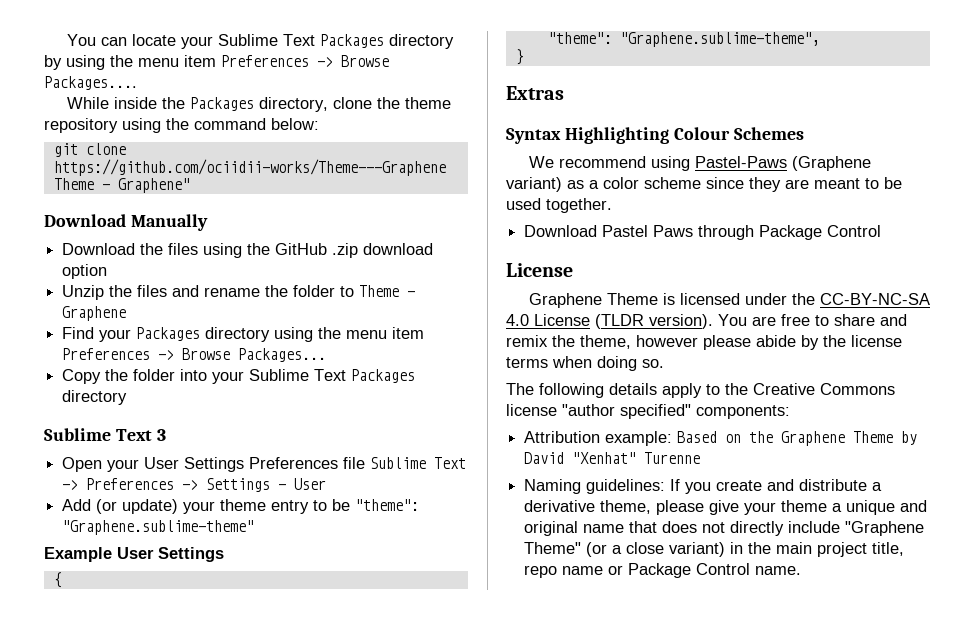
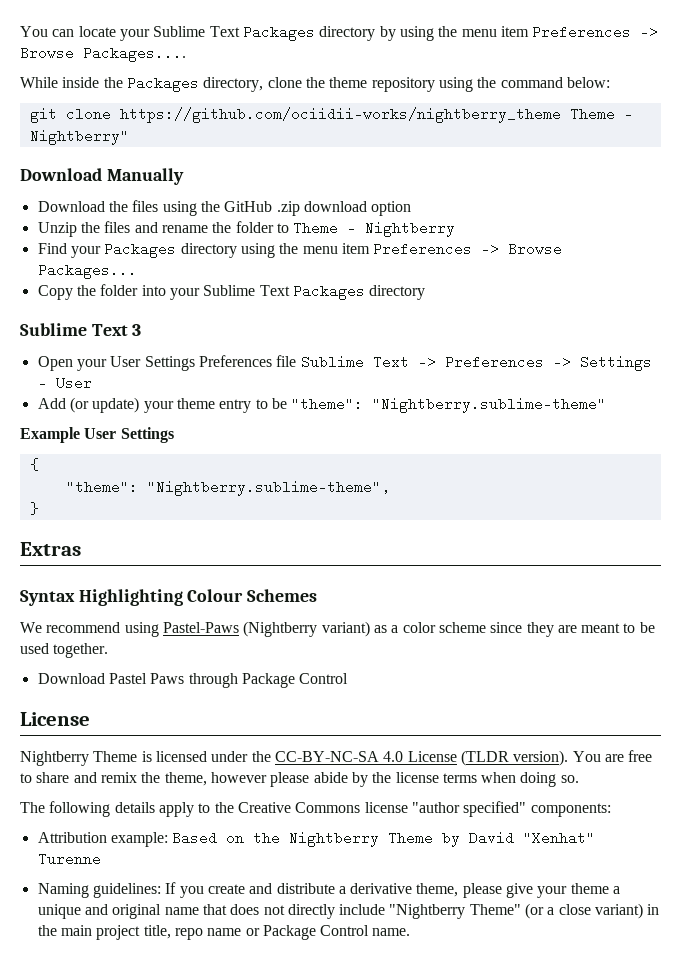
[53,159,446,176] [53,178,190,193] https://github.com/ociidii-works/Theme---Graphene Theme - Graphene" -> [119,107,633,123] [29,129,129,145] https://github.com/ociidii-works/nightberry_theme Theme - Nightberry"
[62,306,127,321] Graphene -> [365,221,456,237] Nightberry
[62,520,255,535] "Graphene.sublime-theme" -> [372,397,607,413] "Nightberry.sublime-theme"
[619,32,820,47] "Graphene.sublime-theme", -> [146,480,390,496] "Nightberry.sublime-theme",
[791,156,871,171] (Graphene -> [243,621,318,637] (Nightberry
[528,293,602,308] Graphene -> [20,751,89,766] Nightberry
[781,431,846,446] Graphene -> [289,831,380,847] Nightberry
[845,521,925,536] "Graphene -> [389,904,466,919] "Nightberry

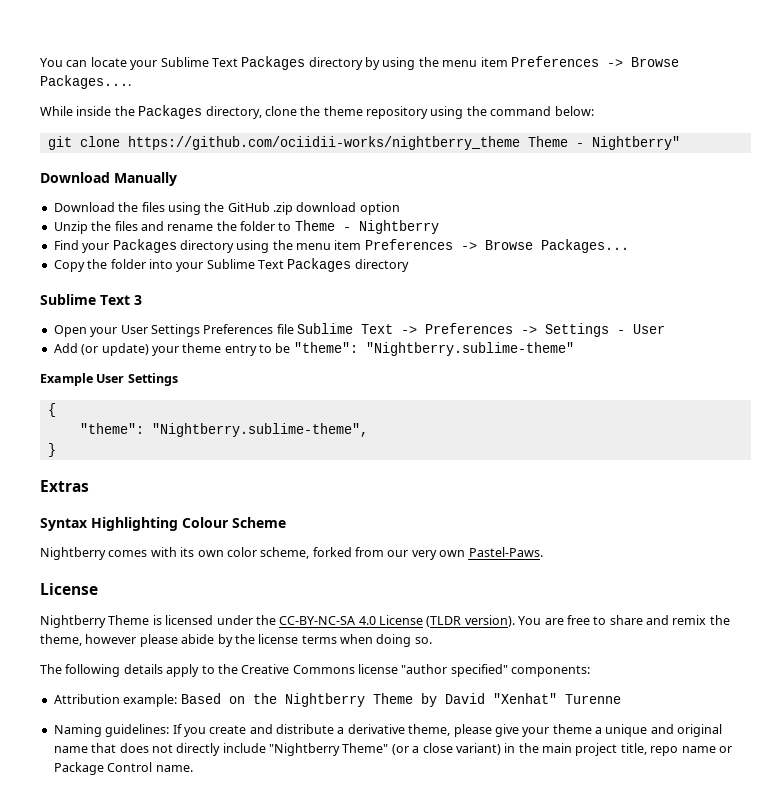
[247,589,318,602] [20,621,655,637] [20,643,109,658] [37,673,349,688] Schemes // We recommend using Pastel-Paws (Nightberry variant) as a color scheme since they are meant to be used together. // Download Pastel Paws through Package Control -> [232,517,286,528] [40,547,543,560] Scheme // Nightberry comes with its own color scheme, forked from our very own Pastel-Paws.

